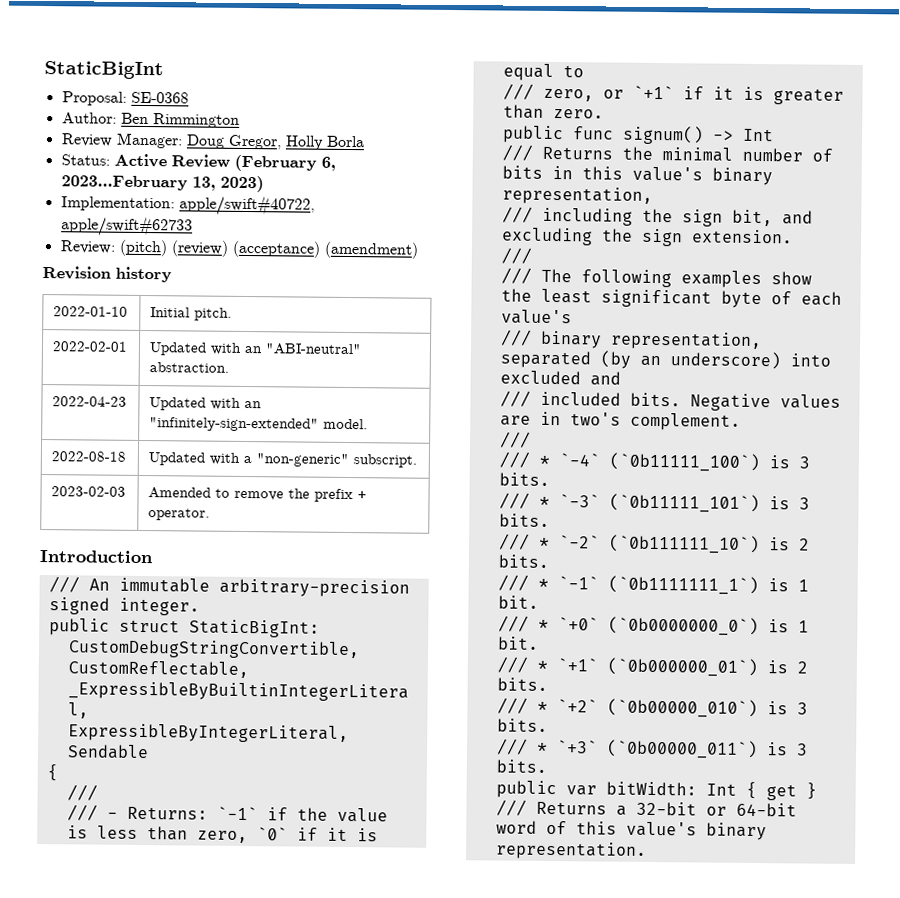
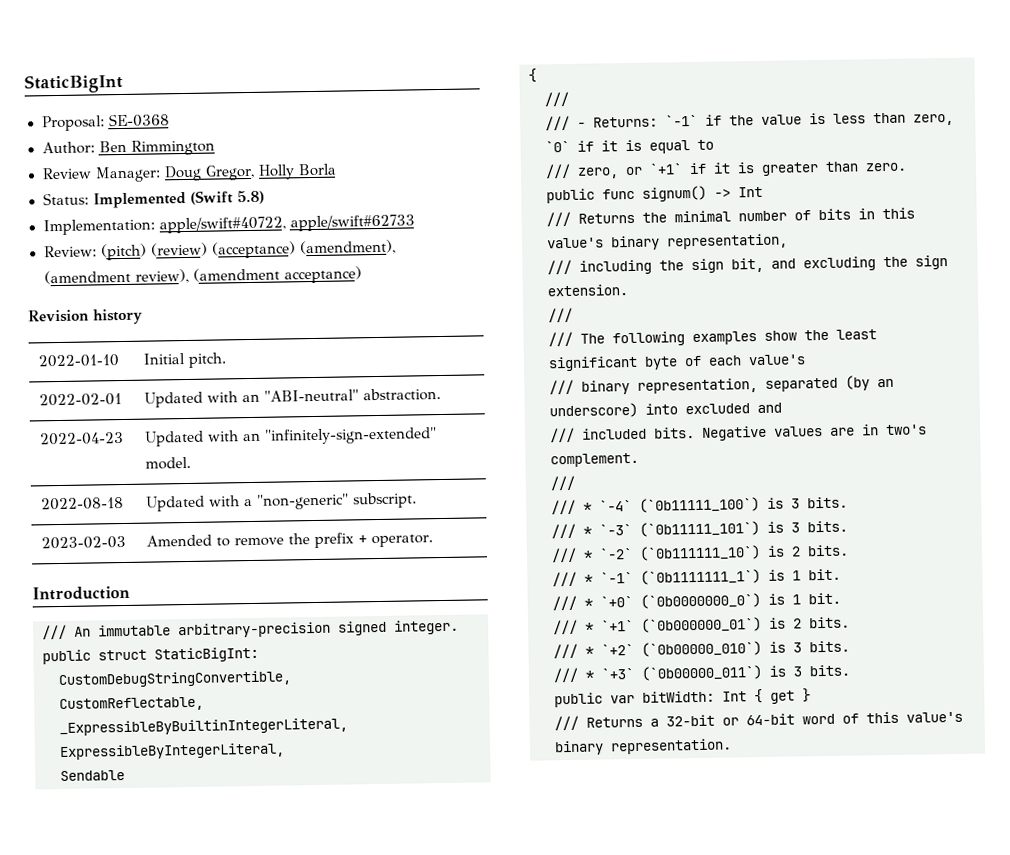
[113,153,336,172] [60,175,264,193] Active Review (February 6, 2023...February 13, 2023) -> [92,189,265,209] Implemented (Swift 5.8)
[323,241,419,259] (amendment) -> [299,239,396,256] [43,266,362,285] (amendment), (amendment review), (amendment acceptance)

